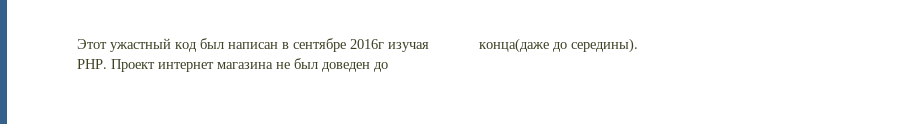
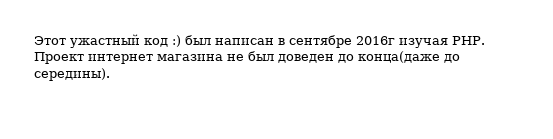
(197, 47) none -> [172,35,181,47] :)

